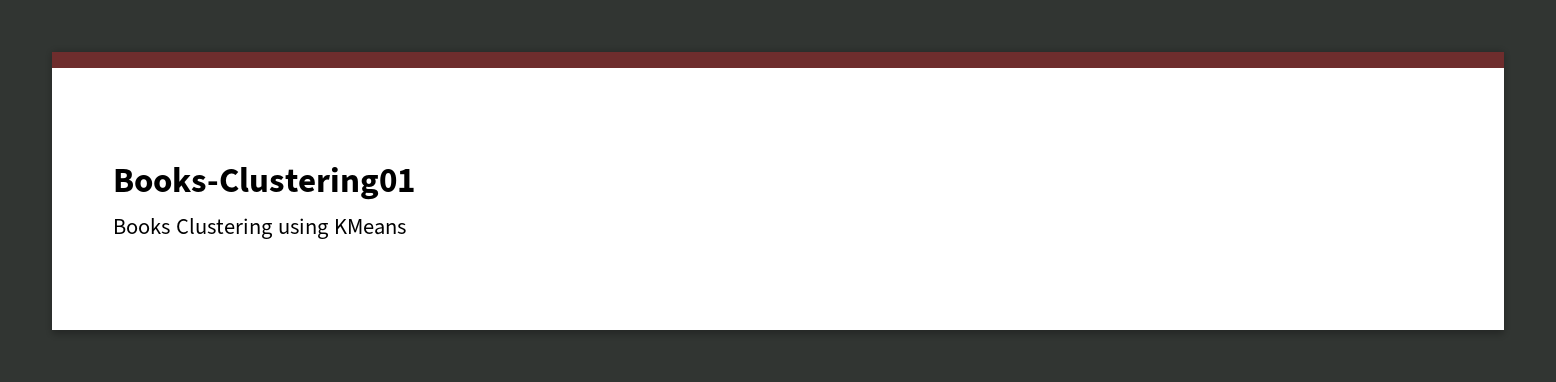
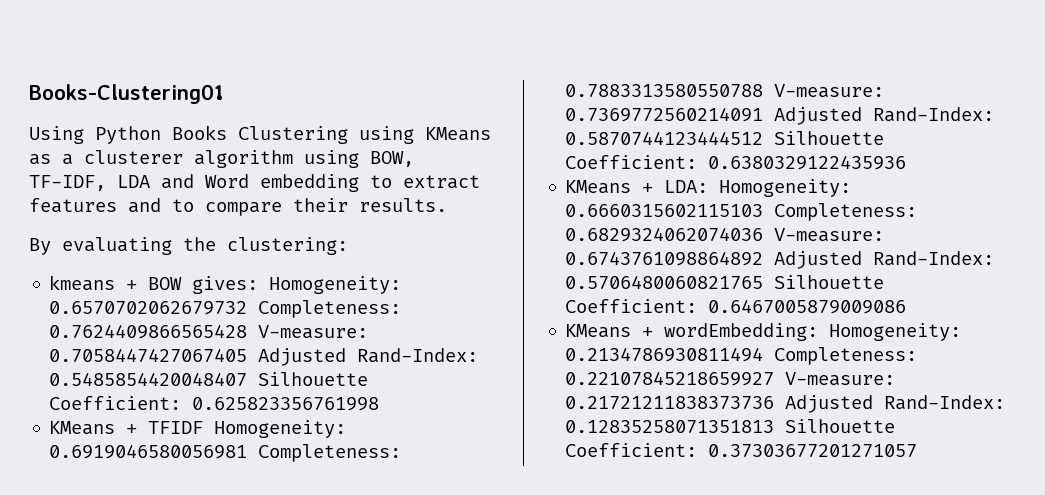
(415, 183) none -> [29,126,161,144] Using Python
(407, 227) none -> [29,150,414,168] [29,174,480,192] [29,198,447,216] [29,237,348,255] [49,275,402,294] [49,300,402,318] [49,324,369,339] [49,348,479,366] [49,372,369,386] [49,396,380,411] [49,420,347,438] [49,444,402,462] [565,84,885,98] [565,107,995,125] [565,131,885,145] [565,155,907,170] [565,179,852,197] [565,203,918,221] [565,227,885,242] [565,251,995,269] [565,275,885,289] [565,299,907,314] [565,323,962,341] [565,347,918,365] [565,371,896,386] [565,395,1006,413] [565,419,896,433] [565,443,918,457] as a clusterer algorithm using BOW, TF-IDF, LDA and Word embedding to extract features and to compare their results. // By evaluating the clustering: // kmeans + BOW gives: Homogeneity: 0.6570702062679732 Completeness: 0.7624409866565428 V-measure: 0.7058447427067405 Adjusted Rand-Index: 0.5485854420048407 Silhouette Coefficient: 0.625823356761998 // KMeans + TFIDF Homogeneity: 0.6919046580056981 Completeness: 0.7883313580550788 V-measure: 0.7369772560214091 Adjusted Rand-Index: 0.5870744123444512 Silhouette Coefficient: 0.6380329122435936 // KMeans + LDA: Homogeneity: 0.6660315602115103 Completeness: 0.6829324062074036 V-measure: 0.6743761098864892 Adjusted Rand-Index: 0.5706480060821765 Silhouette Coefficient: 0.6467005879009086 // KMeans + wordEmbedding: Homogeneity: 0.2134786930811494 Completeness: 0.22107845218659927 V-measure: 0.21721211838373736 Adjusted Rand-Index: 0.12835258071351813 Silhouette Coefficient: 0.37303677201271057

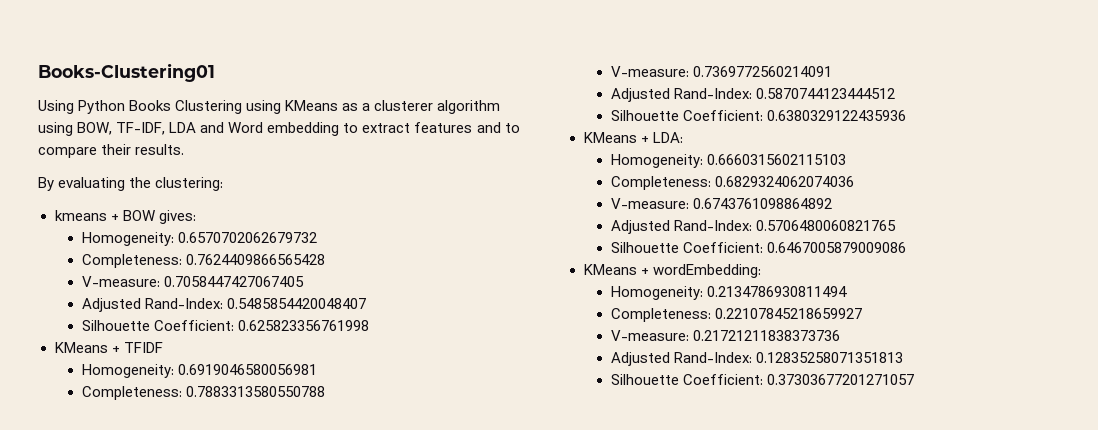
(259, 285) none -> (196, 217) //
(248, 308) none -> (317, 237) //
(248, 331) none -> (325, 259) //
(248, 355) none -> (304, 281) //
(248, 379) none -> (367, 303) //
(204, 427) none -> (163, 347) //
(248, 451) none -> (317, 369) //
(764, 90) none -> (325, 391) //
(764, 114) none -> (832, 71) //
(764, 138) none -> (896, 93) //
(709, 186) none -> (683, 137) //
(764, 210) none -> (846, 159) //
(764, 234) none -> (854, 181) //
(764, 258) none -> (832, 203) //
(764, 282) none -> (897, 225) //
(819, 332) none -> (761, 271) //
(764, 354) none -> (847, 291) //
(775, 378) none -> (862, 313) //
(775, 402) none -> (840, 335) //
(775, 426) none -> (904, 357) //

